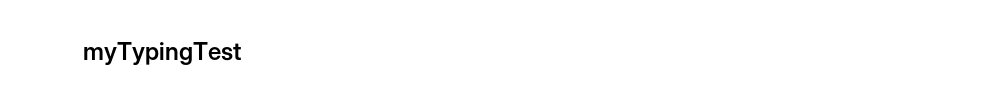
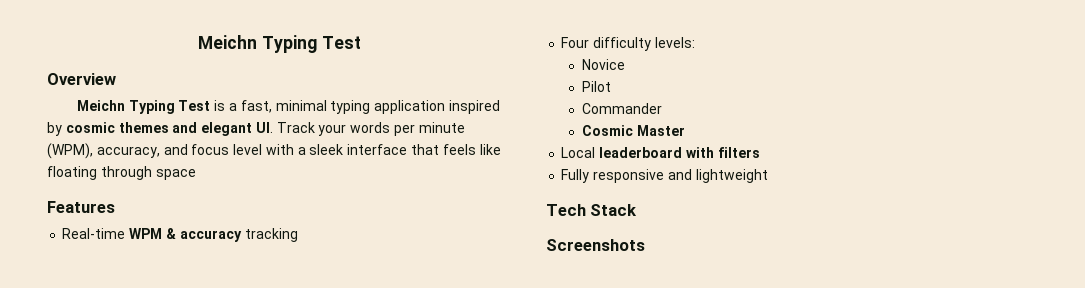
[83,42,241,65] myTypingTest -> [198,35,361,53] [47,73,116,85] [76,100,500,114] [47,122,465,136] [47,143,501,159] [47,166,196,180] [47,201,115,213] [62,228,298,242] [561,37,695,51] [581,59,625,70] [581,81,611,92] [581,103,662,114] [581,125,685,136] [561,147,760,158] [561,169,768,183] [546,204,638,216] [546,239,645,251] Meichn Typing Test // Overview // Meichn Typing Test is a fast, minimal typing application inspired by cosmic themes and elegant UI. Track your words per minute (WPM), accuracy, and focus level with a sleek interface that feels like floating through space // Features // Real-time WPM & accuracy tracking // Four difficulty levels: // Novice // Pilot // Commander // Cosmic Master // Local leaderboard with filters // Fully responsive and lightweight // Tech Stack // Screenshots

